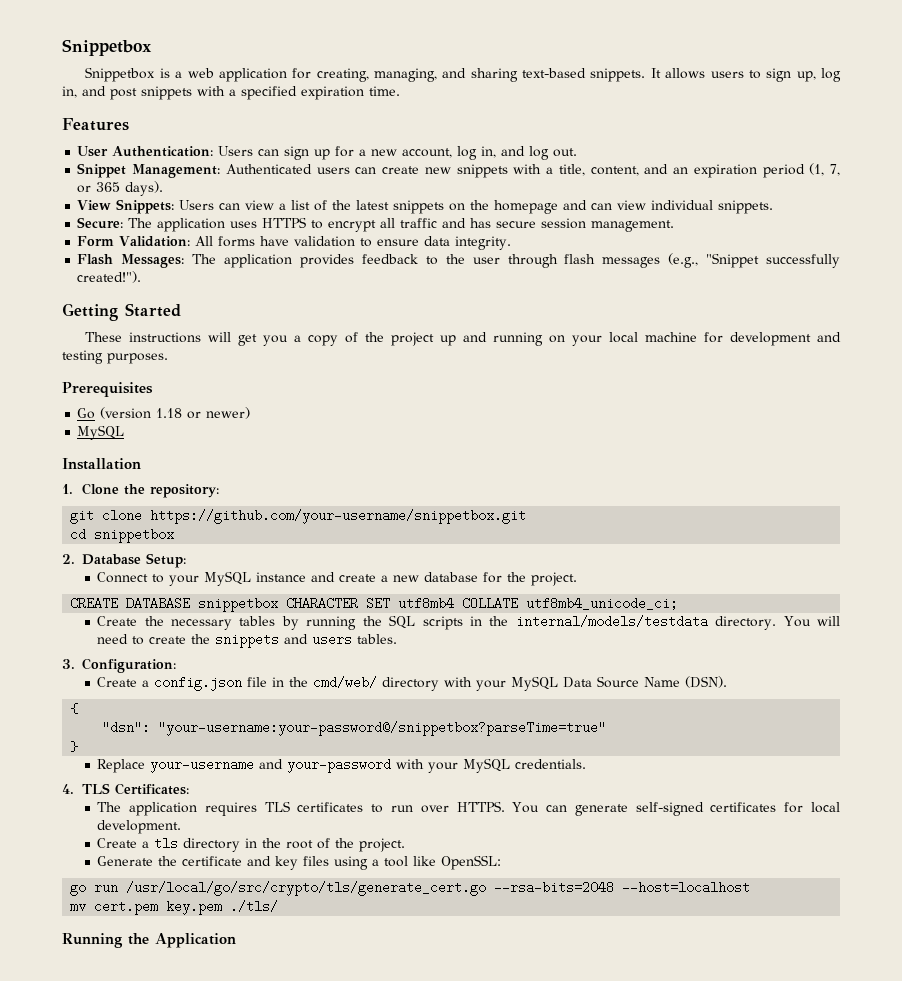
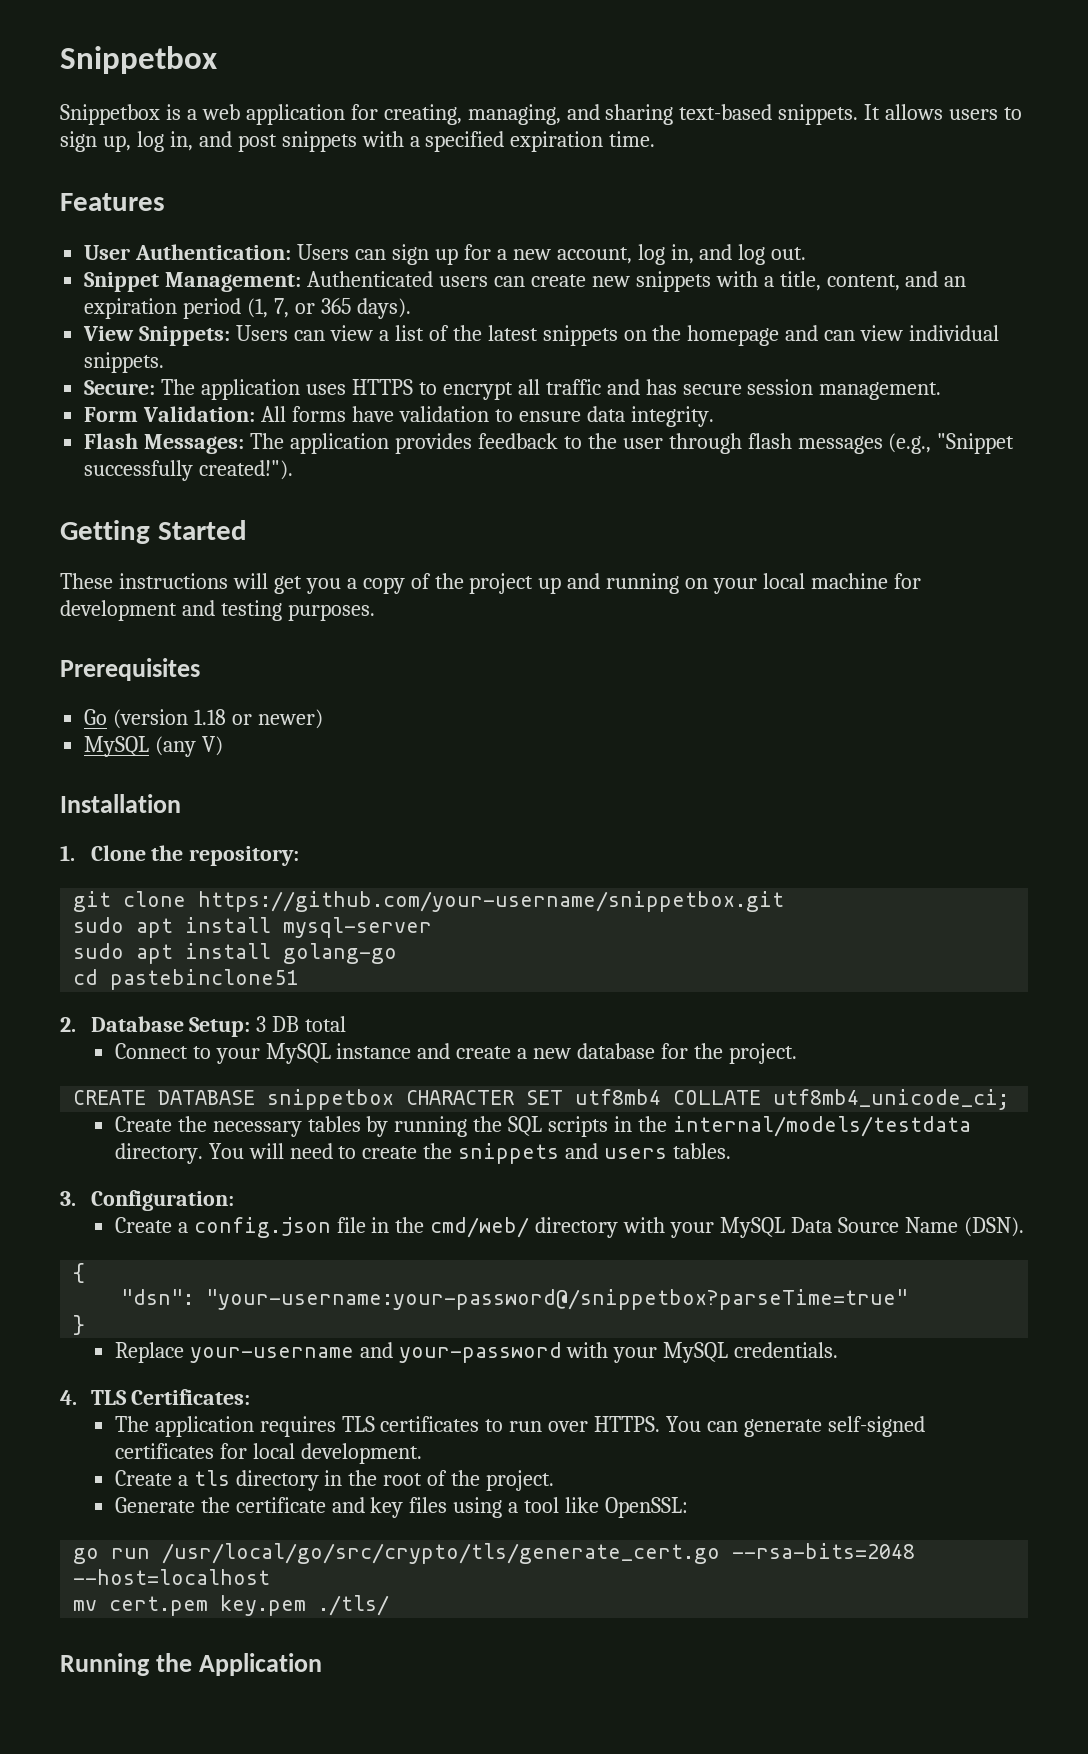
(125, 432) none -> [155,736,224,757] (any V)
(527, 516) none -> [73,917,433,938] [73,943,398,964] // sudo apt install mysql-server // sudo apt install golang-go
[94,528,175,543] snippetbox -> [110,969,299,990] pastebinclone51
(186, 560) none -> [256,1016,347,1032] 3 DB total

